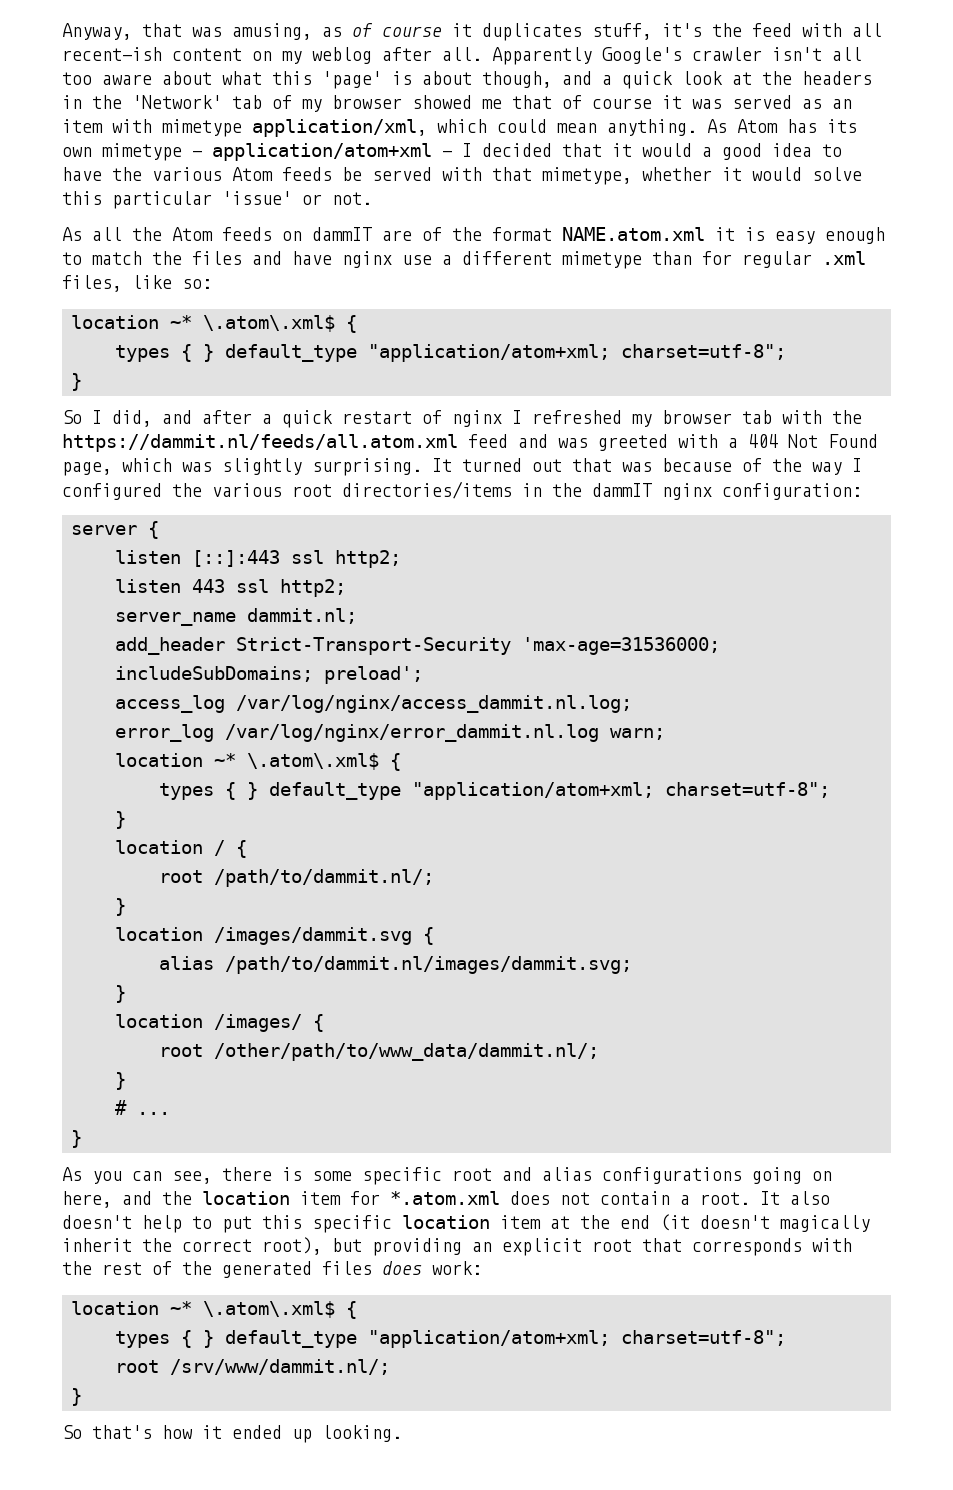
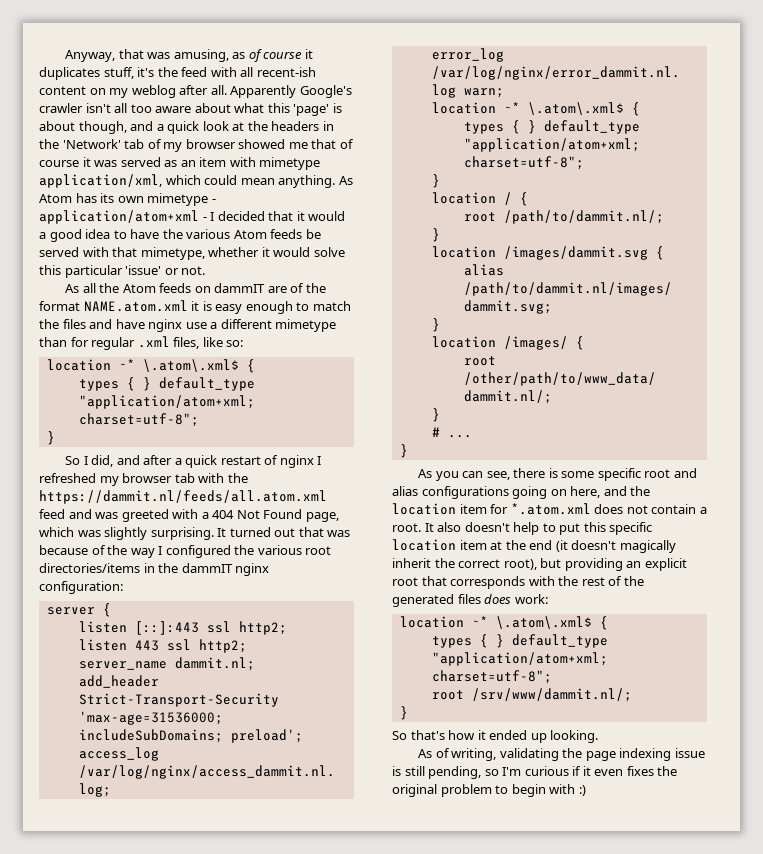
(402, 1433) none -> [418,748,705,761] [392,766,678,779] [392,784,586,797] // As of writing, validating the page indexing issue is still pending, so I'm curious if it even fixes the original problem to begin with :)

